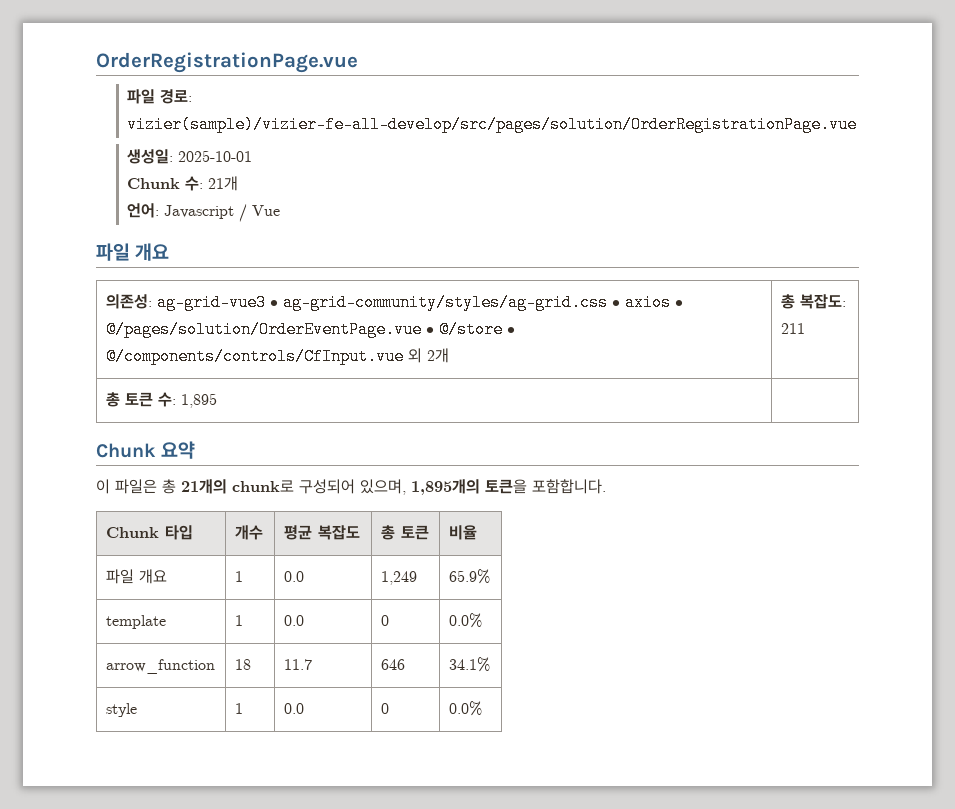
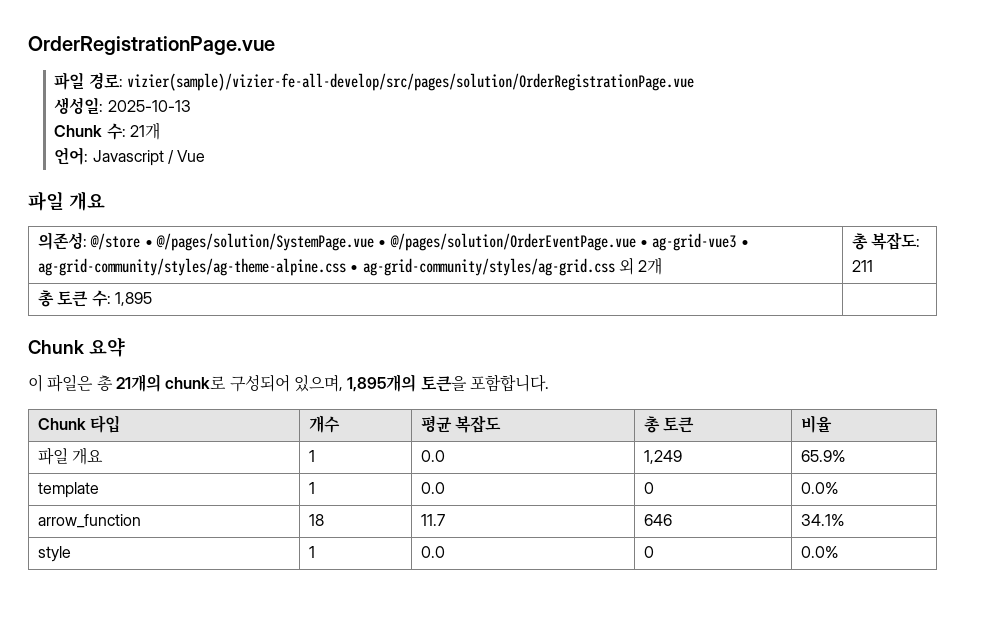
[178,150,253,162] 2025-10-01 -> [107,100,191,112] 2025-10-13
[156,294,683,311] [105,321,515,338] [105,348,404,365] ag-grid-vue3 • ag-grid-community/styles/ag-grid.css • axios • @/pages/solution/OrderEventPage.vue • @/store • @/components/controls/CfInput.vue -> [90,233,749,251] [38,258,615,276] @/store • @/pages/solution/SystemPage.vue • @/pages/solution/OrderEventPage.vue • ag-grid-vue3 • ag-grid-community/styles/ag-theme-alpine.css • ag-grid-community/styles/ag-grid.css

